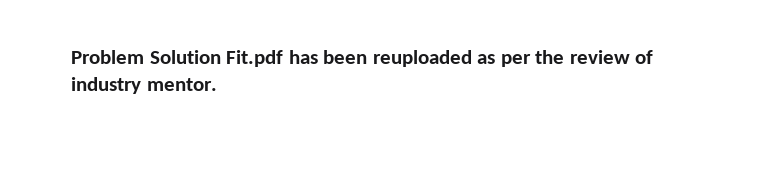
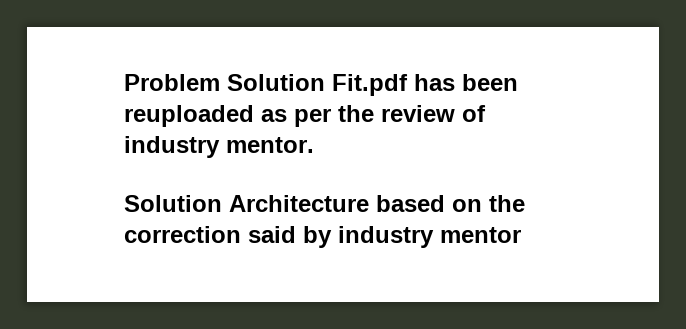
(217, 84) none -> [124,195,525,212] [124,226,521,248] // Solution Architecture based on the correction said by industry mentor

